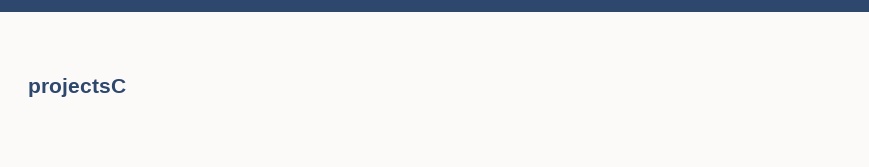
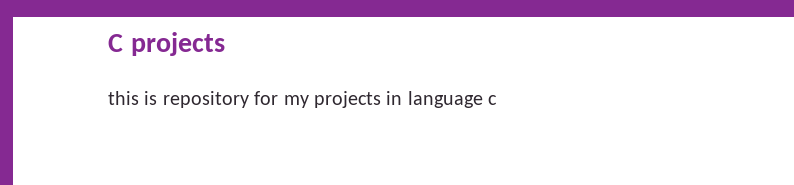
[28,78,126,97] projectsC -> [108,32,225,56] [108,91,498,108] C projects // this is repository for my projects in language c

